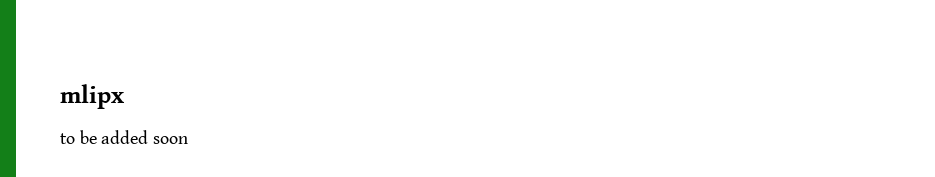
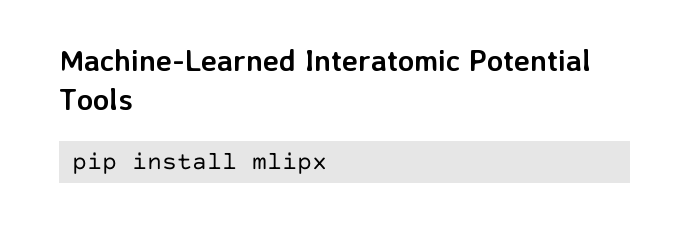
[60,84,125,109] [60,130,189,144] mlipx // to be added soon -> [59,49,591,71] [59,88,133,110] [71,152,327,174] Machine-Learned Interatomic Potential Tools // pip install mlipx

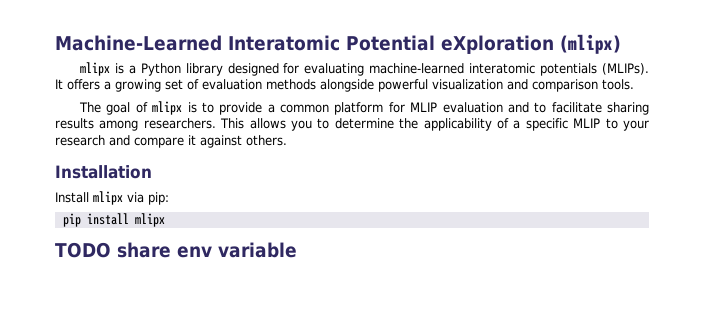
[59,88,133,110] Tools -> [441,34,621,54] [80,62,649,76] [55,79,634,92] [79,101,650,115] [55,118,649,131] [55,135,287,148] [55,165,152,179] [55,191,169,205] eXploration (mlipx) // mlipx is a Python library designed for evaluating machine-learned interatomic potentials (MLIPs). It offers a growing set of evaluation methods alongside powerful visualization and comparison tools. // The goal of mlipx is to provide a common platform for MLIP evaluation and to facilitate sharing results among researchers. This allows you to determine the applicability of a specific MLIP to your research and compare it against others. // Installation // Install mlipx via pip:
(327, 163) none -> [55,242,297,258] // TODO share env variable

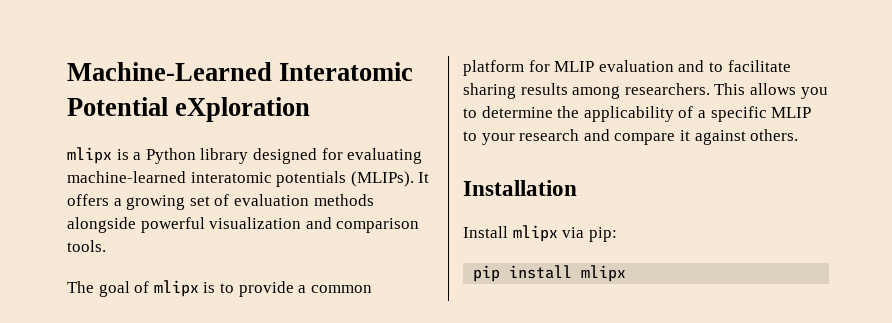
[560,34,621,54] (mlipx) -> (311, 109) none
[55,242,297,258] // TODO share env variable -> (627, 273) none

